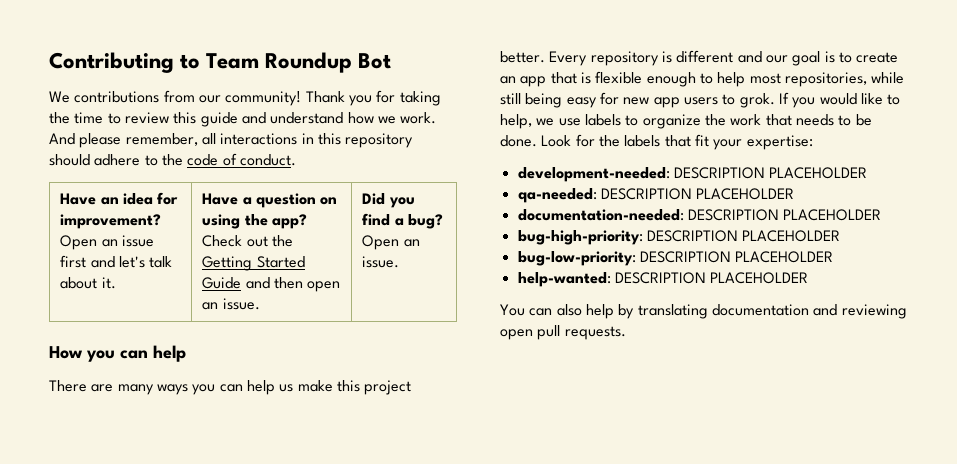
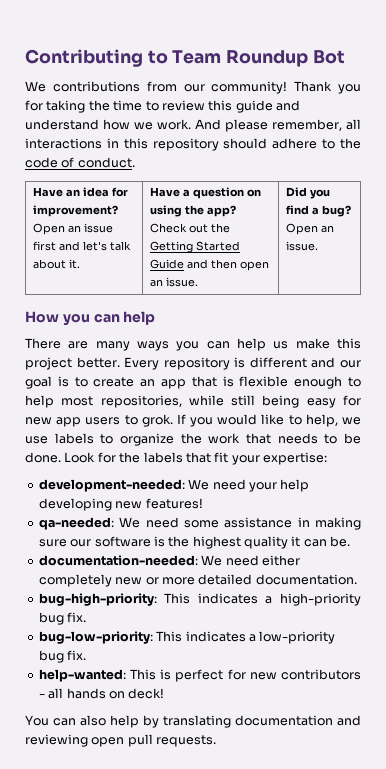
[673,167,868,179] [517,188,795,203] [517,209,882,221] [517,230,841,245] [517,251,834,266] [517,272,809,287] DESCRIPTION PLACEHOLDER // qa-needed: DESCRIPTION PLACEHOLDER // documentation-needed: DESCRIPTION PLACEHOLDER // bug-high-priority: DESCRIPTION PLACEHOLDER // bug-low-priority: DESCRIPTION PLACEHOLDER // help-wanted: DESCRIPTION PLACEHOLDER -> [188,479,310,492] [38,498,203,511] [38,517,361,530] [38,536,351,549] [38,555,300,566] [38,574,357,587] [38,593,361,606] [38,612,87,625] [38,631,336,644] [38,650,87,663] [38,669,361,682] [38,688,165,699] We need your help developing new features! // qa-needed: We need some assistance in making sure our software is the highest quality it can be. // documentation-needed: We need either completely new or more detailed documentation. // bug-high-priority: This indicates a high-priority bug fix. // bug-low-priority: This indicates a low-priority bug fix. // help-wanted: This is perfect for new contributors - all hands on deck!

